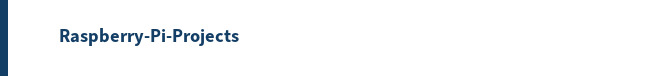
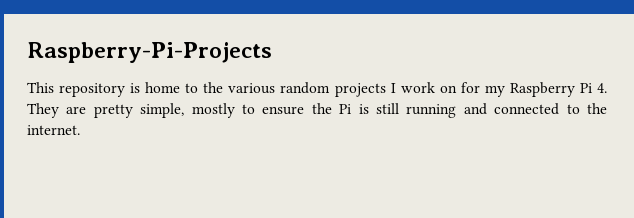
(239, 37) none -> [27,82,607,97] [27,103,607,118] [27,125,80,135] // This repository is home to the various random projects I work on for my Raspberry Pi 4. They are pretty simple, mostly to ensure the Pi is still running and connected to the internet.

